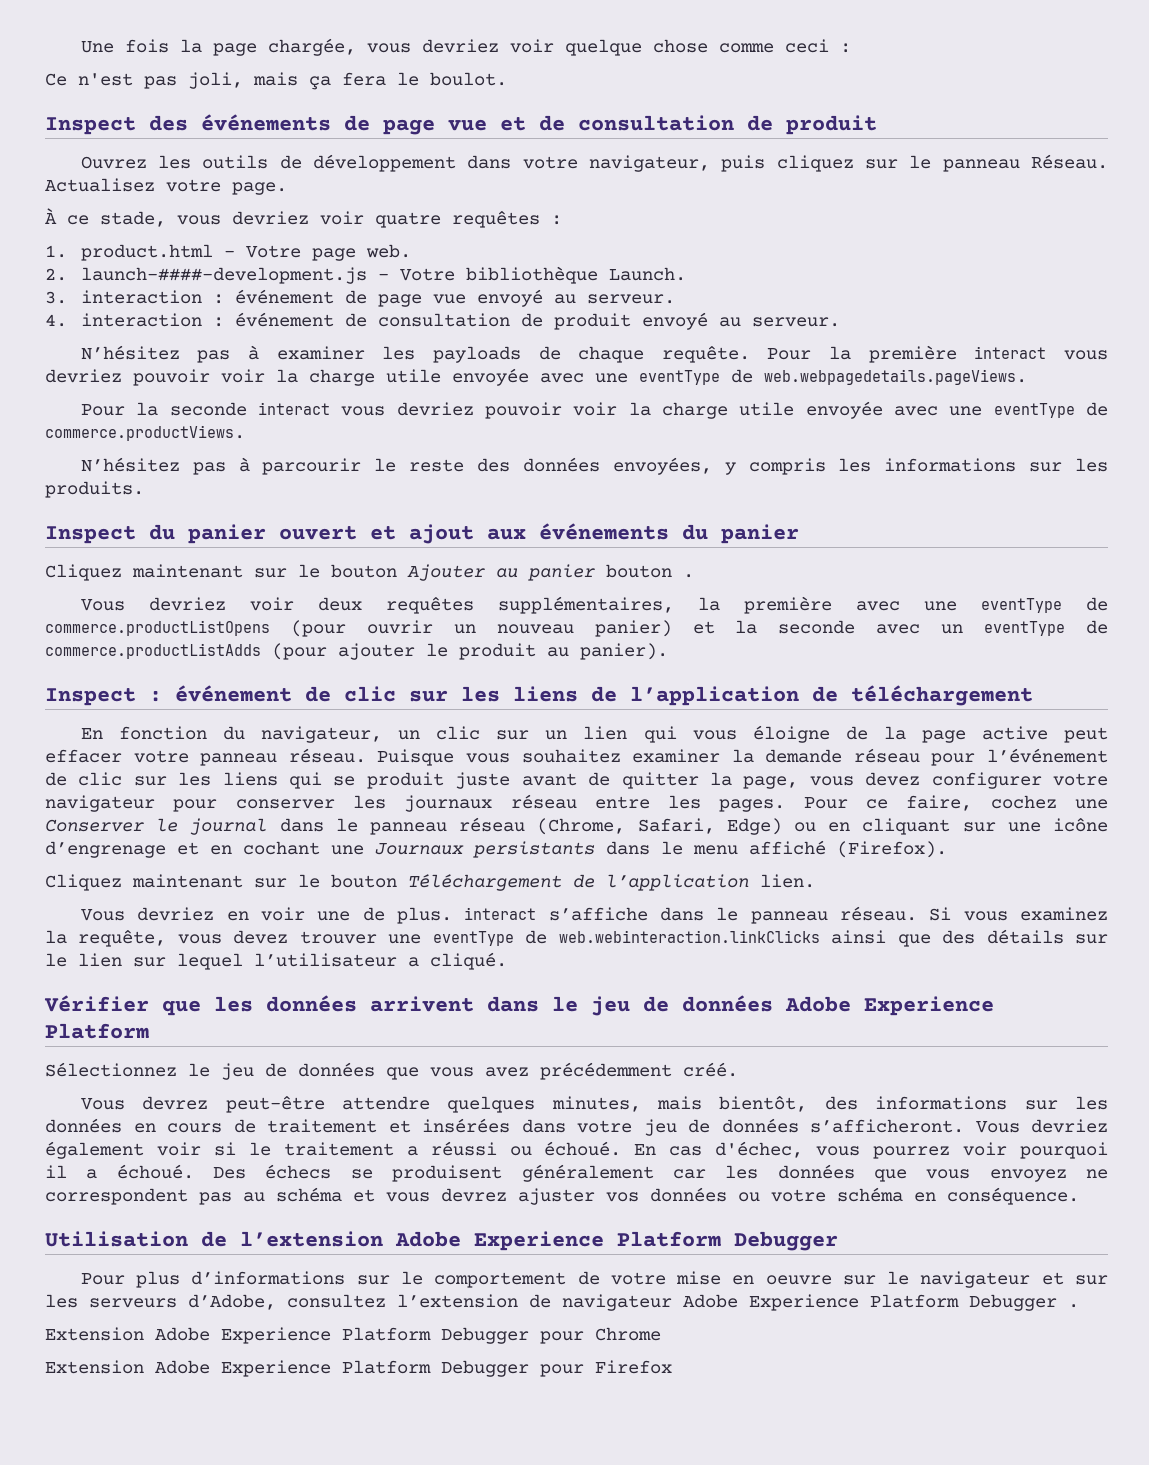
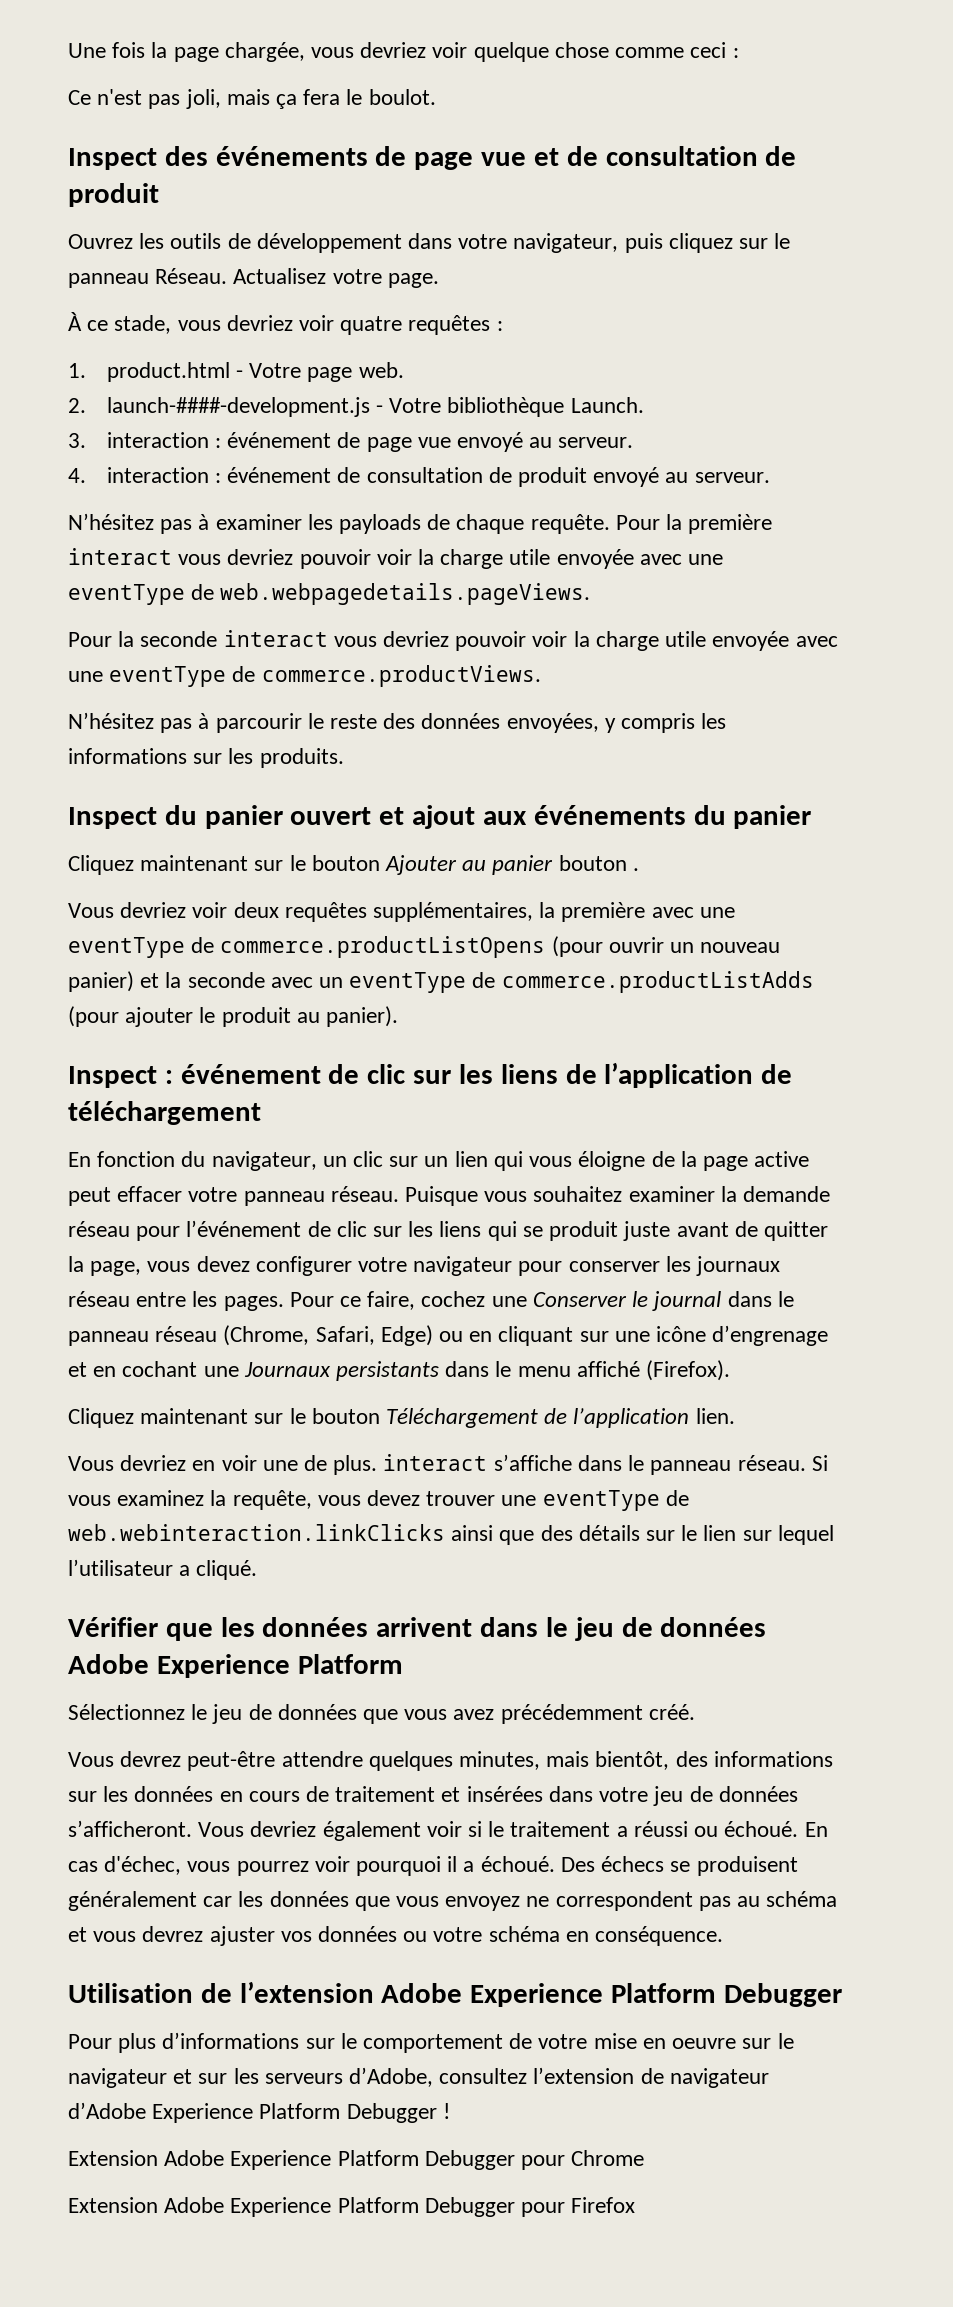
[683,1294,1079,1311] Adobe Experience Platform Debugger . -> [68,2102,450,2123] d’Adobe Experience Platform Debugger !

